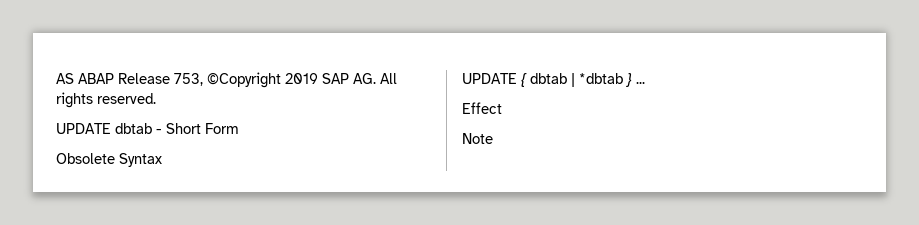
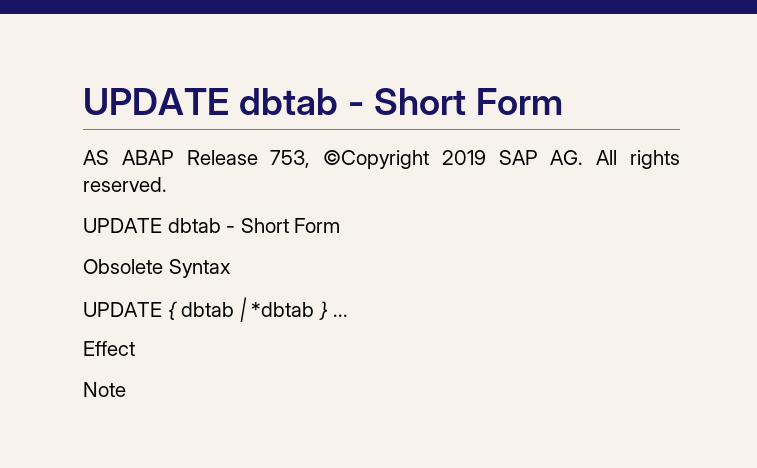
(56, 78) none -> [83,88,563,115] UPDATE dbtab - Short Form //

